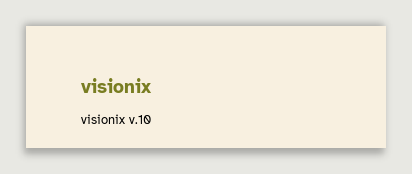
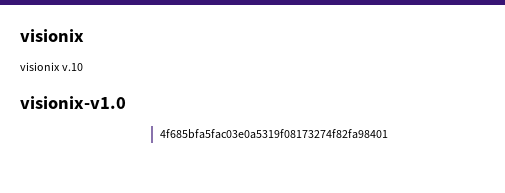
(151, 119) none -> [20,96,126,109] [159,129,388,139] // visionix-v1.0 // 4f685bfa5fac03e0a5319f08173274f82fa98401

